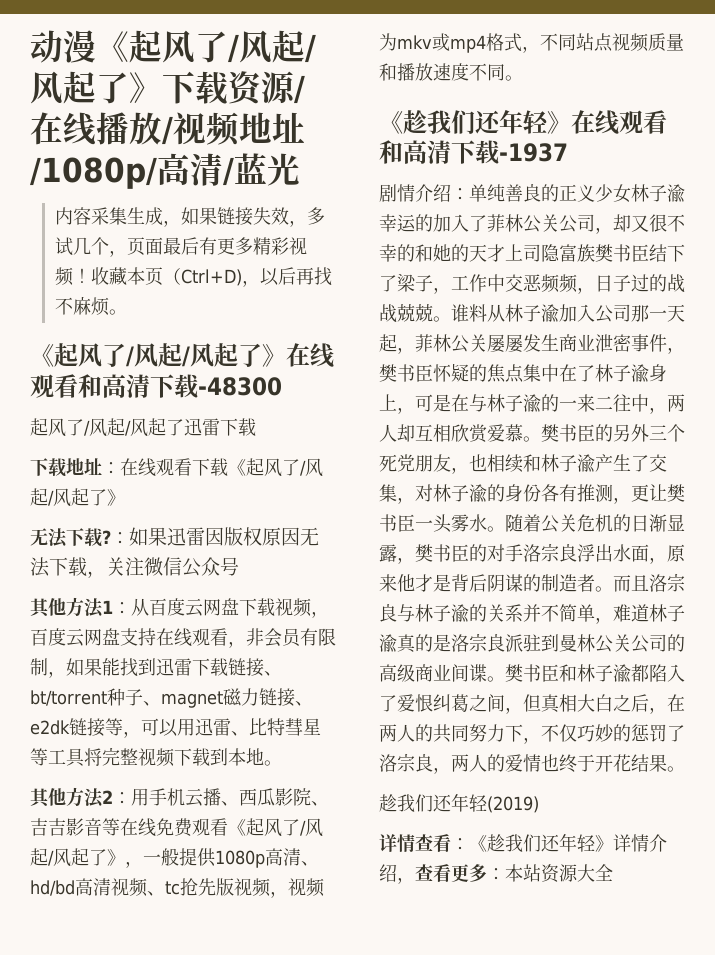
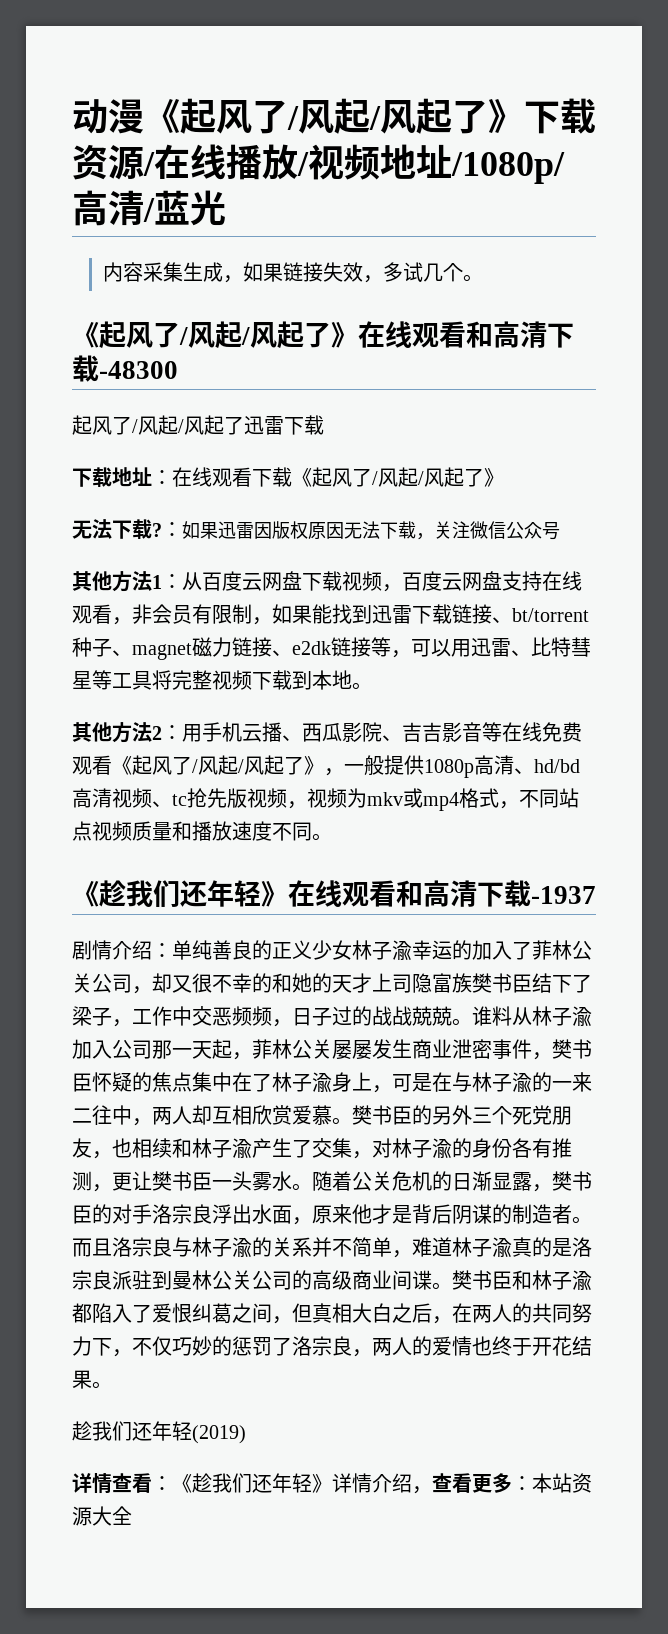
[108,237,307,257] [54,267,332,287] [54,296,109,316] ，页面最后有更多精彩视频！收藏本页（Ctrl+D)，以后再找不麻烦 -> (464, 272) none

